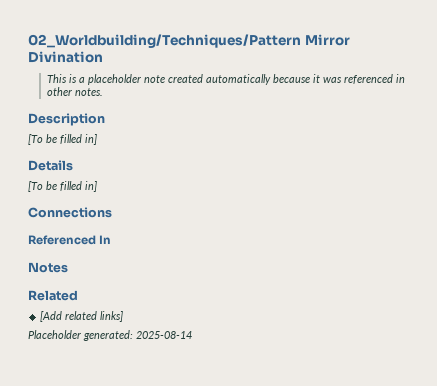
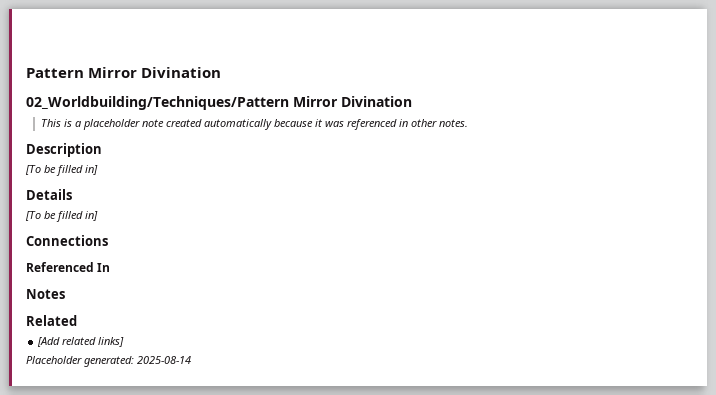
(28, 41) none -> [26,67,222,78] Pattern Mirror Divination //

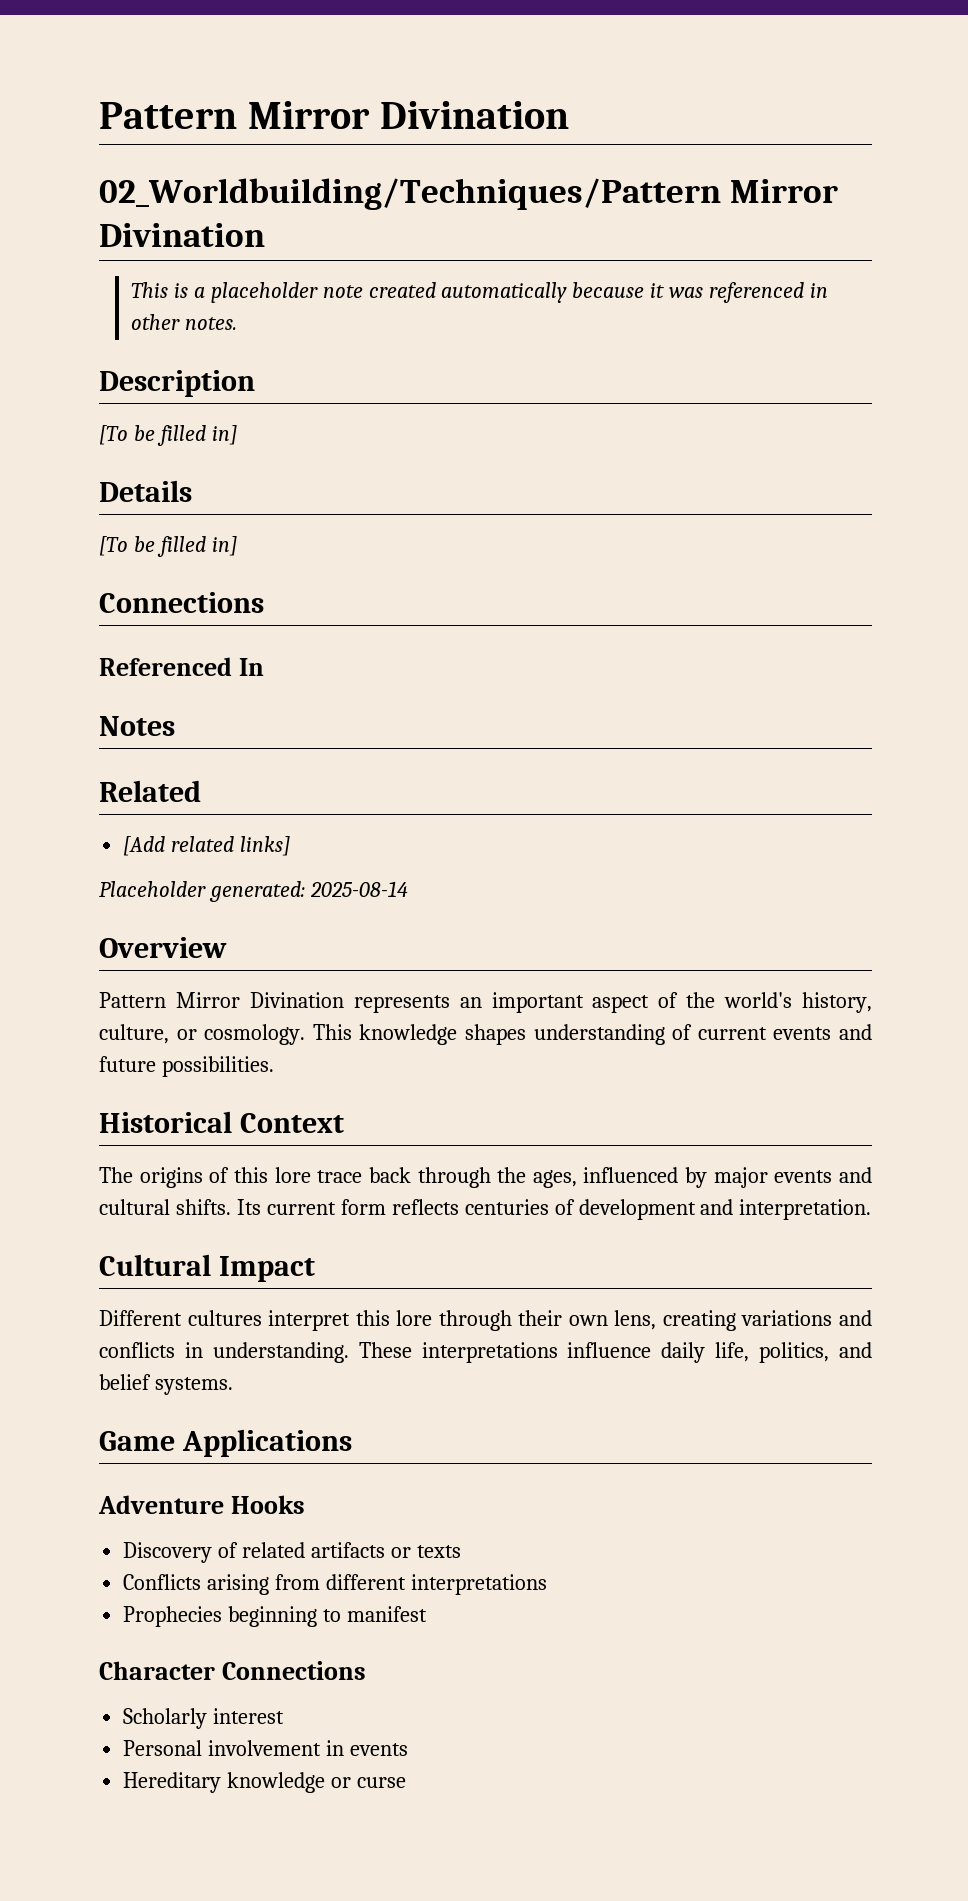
(191, 360) none -> [99,937,227,958] [99,992,872,1013] [99,1024,873,1045] [99,1056,274,1077] [99,1111,344,1133] [99,1167,872,1188] [99,1199,872,1220] [99,1254,315,1282] [99,1310,872,1331] [99,1342,873,1363] [99,1374,233,1395] [99,1429,352,1457] [98,1495,305,1514] [123,1542,461,1563] [123,1574,547,1595] [123,1606,428,1627] [99,1661,366,1680] [123,1708,285,1729] [123,1740,409,1756] [123,1772,407,1793] // Overview // Pattern Mirror Divination represents an important aspect of the world's history, culture, or cosmology. This knowledge shapes understanding of current events and future possibilities. // Historical Context // The origins of this lore trace back through the ages, influenced by major events and cultural shifts. Its current form reflects centuries of development and interpretation. // Cultural Impact // Different cultures interpret this lore through their own lens, creating variations and conflicts in understanding. These interpretations influence daily life, politics, and belief systems. // Game Applications // Adventure Hooks // Discovery of related artifacts or texts // Conflicts arising from different interpretations // Prophecies beginning to manifest // Character Connections // Scholarly interest // Personal involvement in events // Hereditary knowledge or curse

